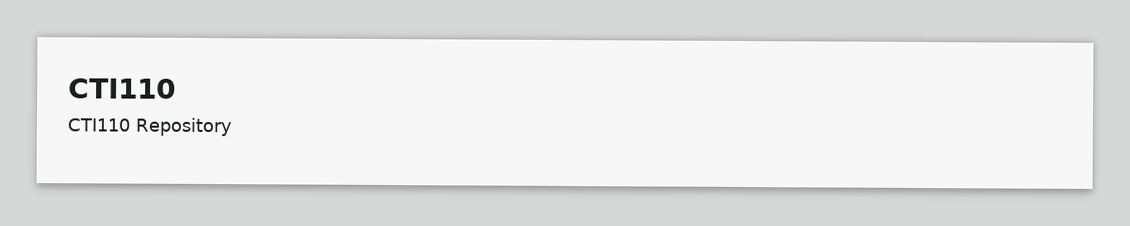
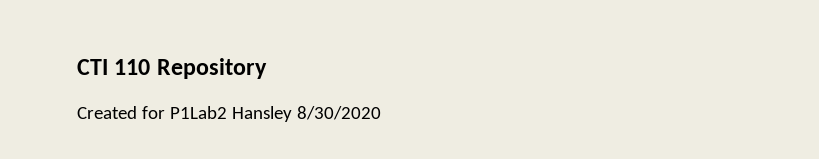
[68,78,176,99] [67,117,232,137] CTI110 // CTI110 Repository -> [77,58,267,79] [77,106,381,122] CTI 110 Repository // Created for P1Lab2 Hansley 8/30/2020

